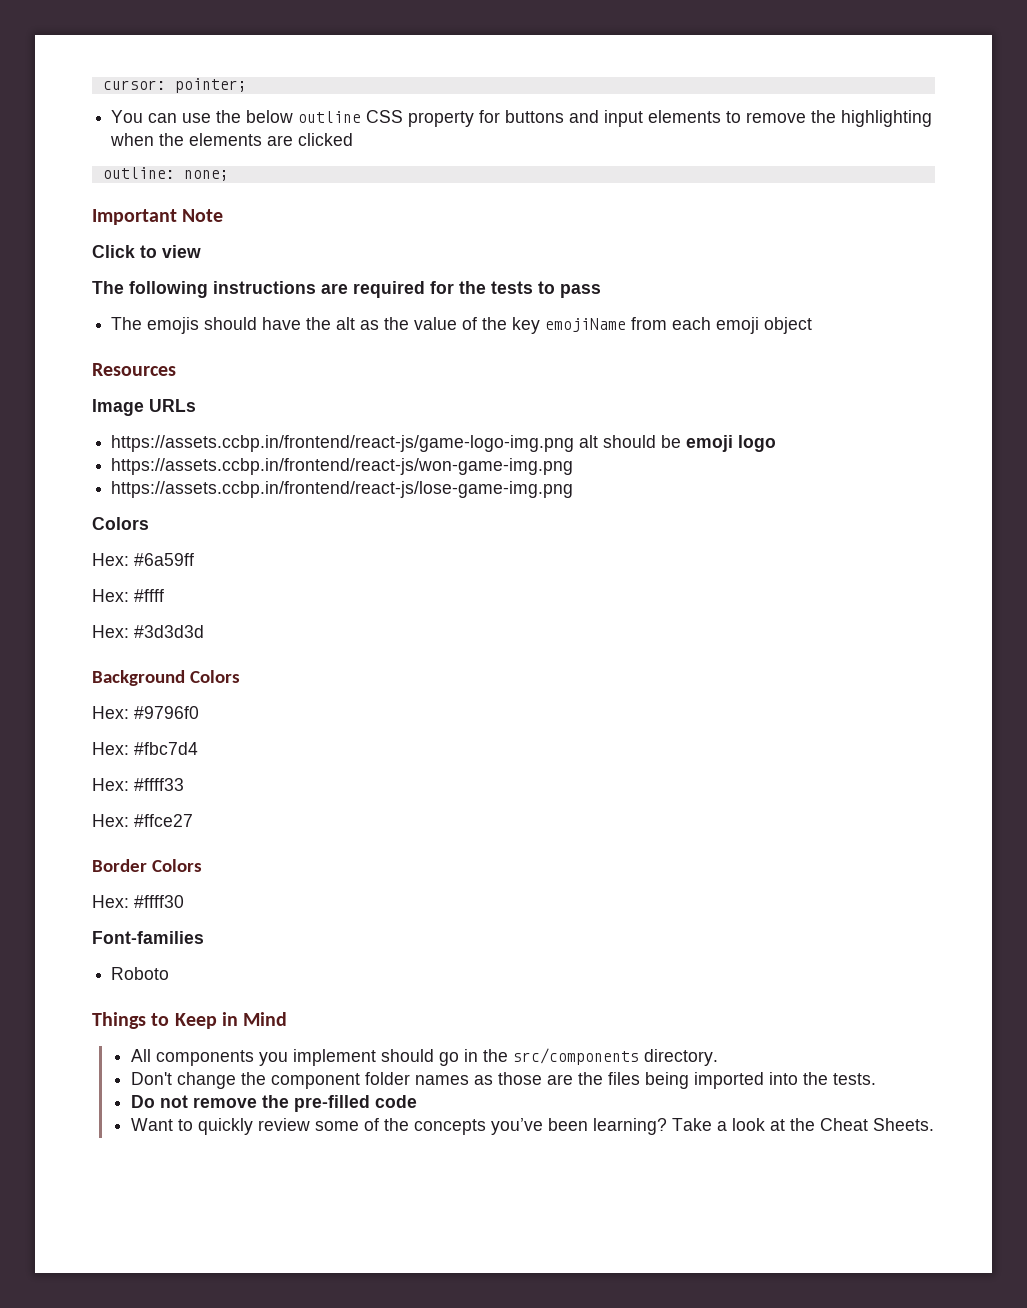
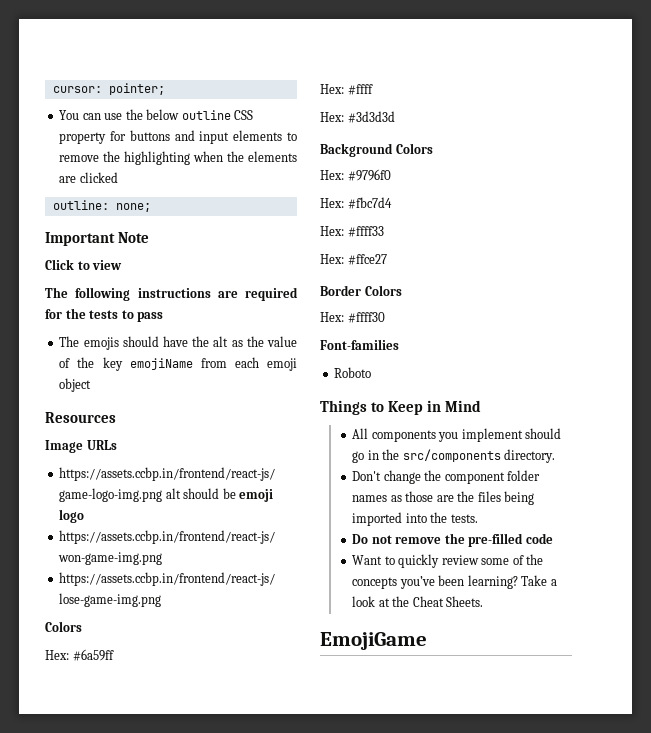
(934, 1124) none -> [320,632,427,650] // EmojiGame

